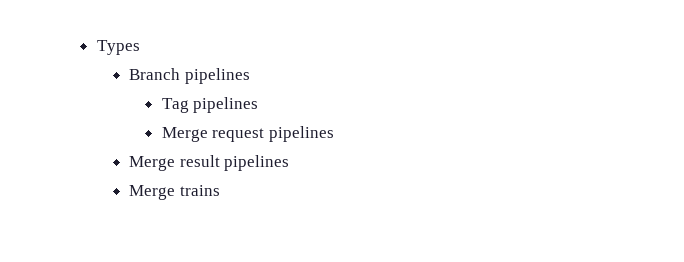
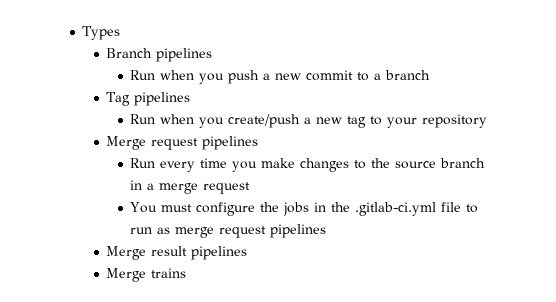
[161,97,259,113] [161,127,208,142] Tag pipelines // Merge -> [130,70,431,84] [106,92,191,106] [130,114,488,128] [106,136,259,150] [130,158,486,172] [130,180,251,194] [130,202,479,216] [130,227,215,238] Run when you push a new commit to a branch // Tag pipelines // Run when you create/push a new tag to your repository // Merge request pipelines // Run every time you make changes to the source branch in a merge request // You must configure the jobs in the .gitlab-ci.yml file to run as merge

